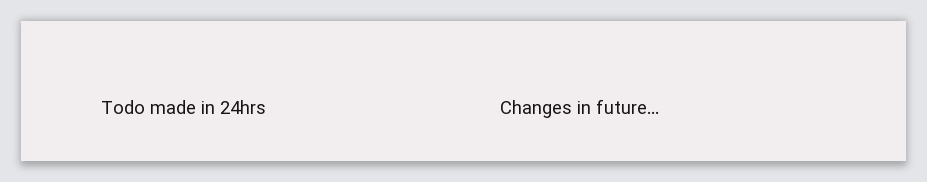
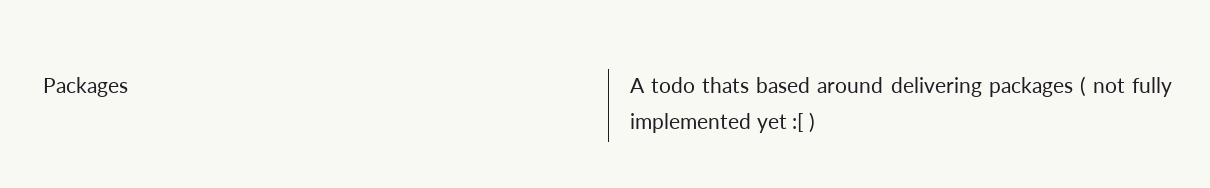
[101,100,266,114] [500,99,659,118] Todo made in 24hrs // Changes in future... -> [43,77,128,97] [630,76,1172,97] [630,112,816,133] Packages // A todo thats based around delivering packages ( not fully implemented yet :[ )

